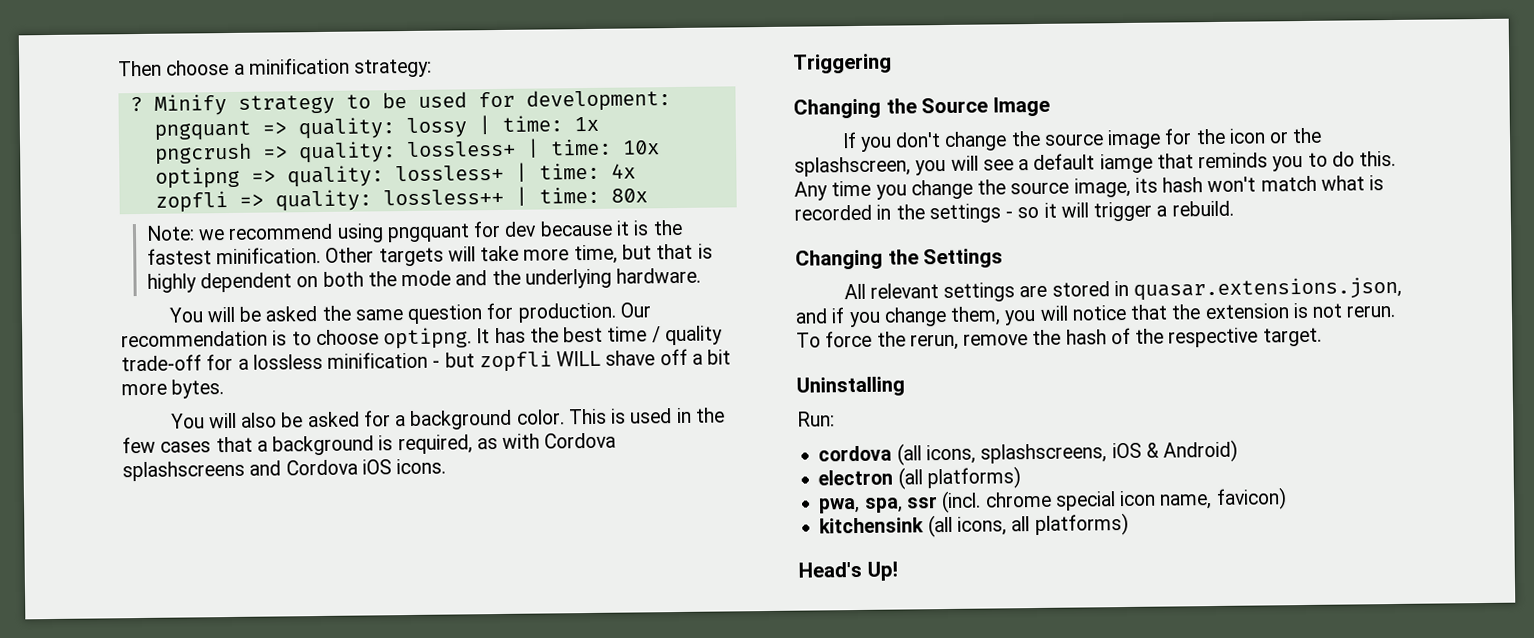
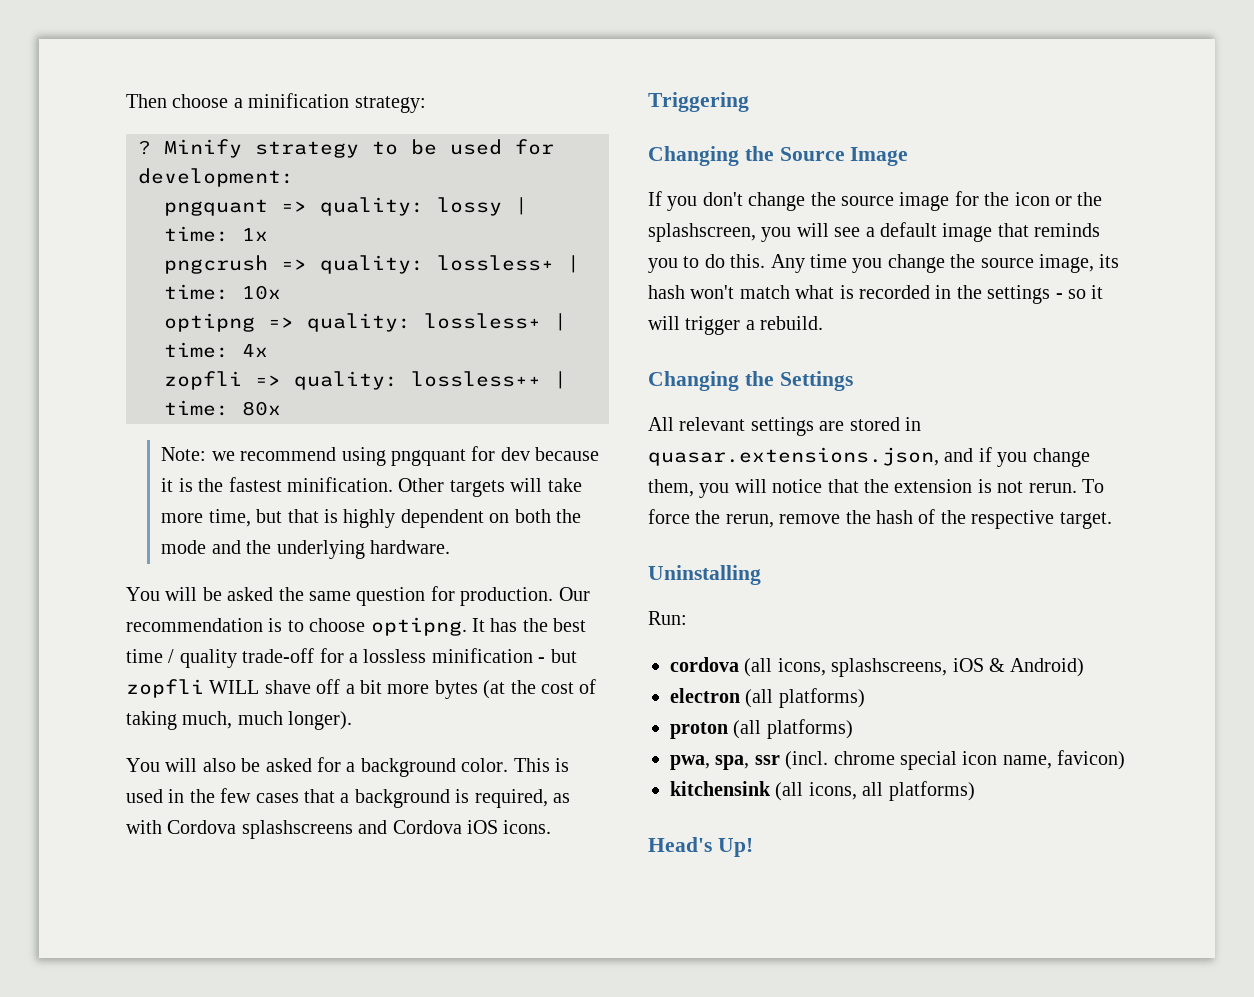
[171,379,225,399] bytes. -> [434,679,597,699] [126,711,353,730] bytes (at the cost of taking much, much longer).
[1099,153,1153,174] iamge -> [942,223,993,242] image
(1021, 478) none -> [670,719,853,739] // proton (all platforms)

